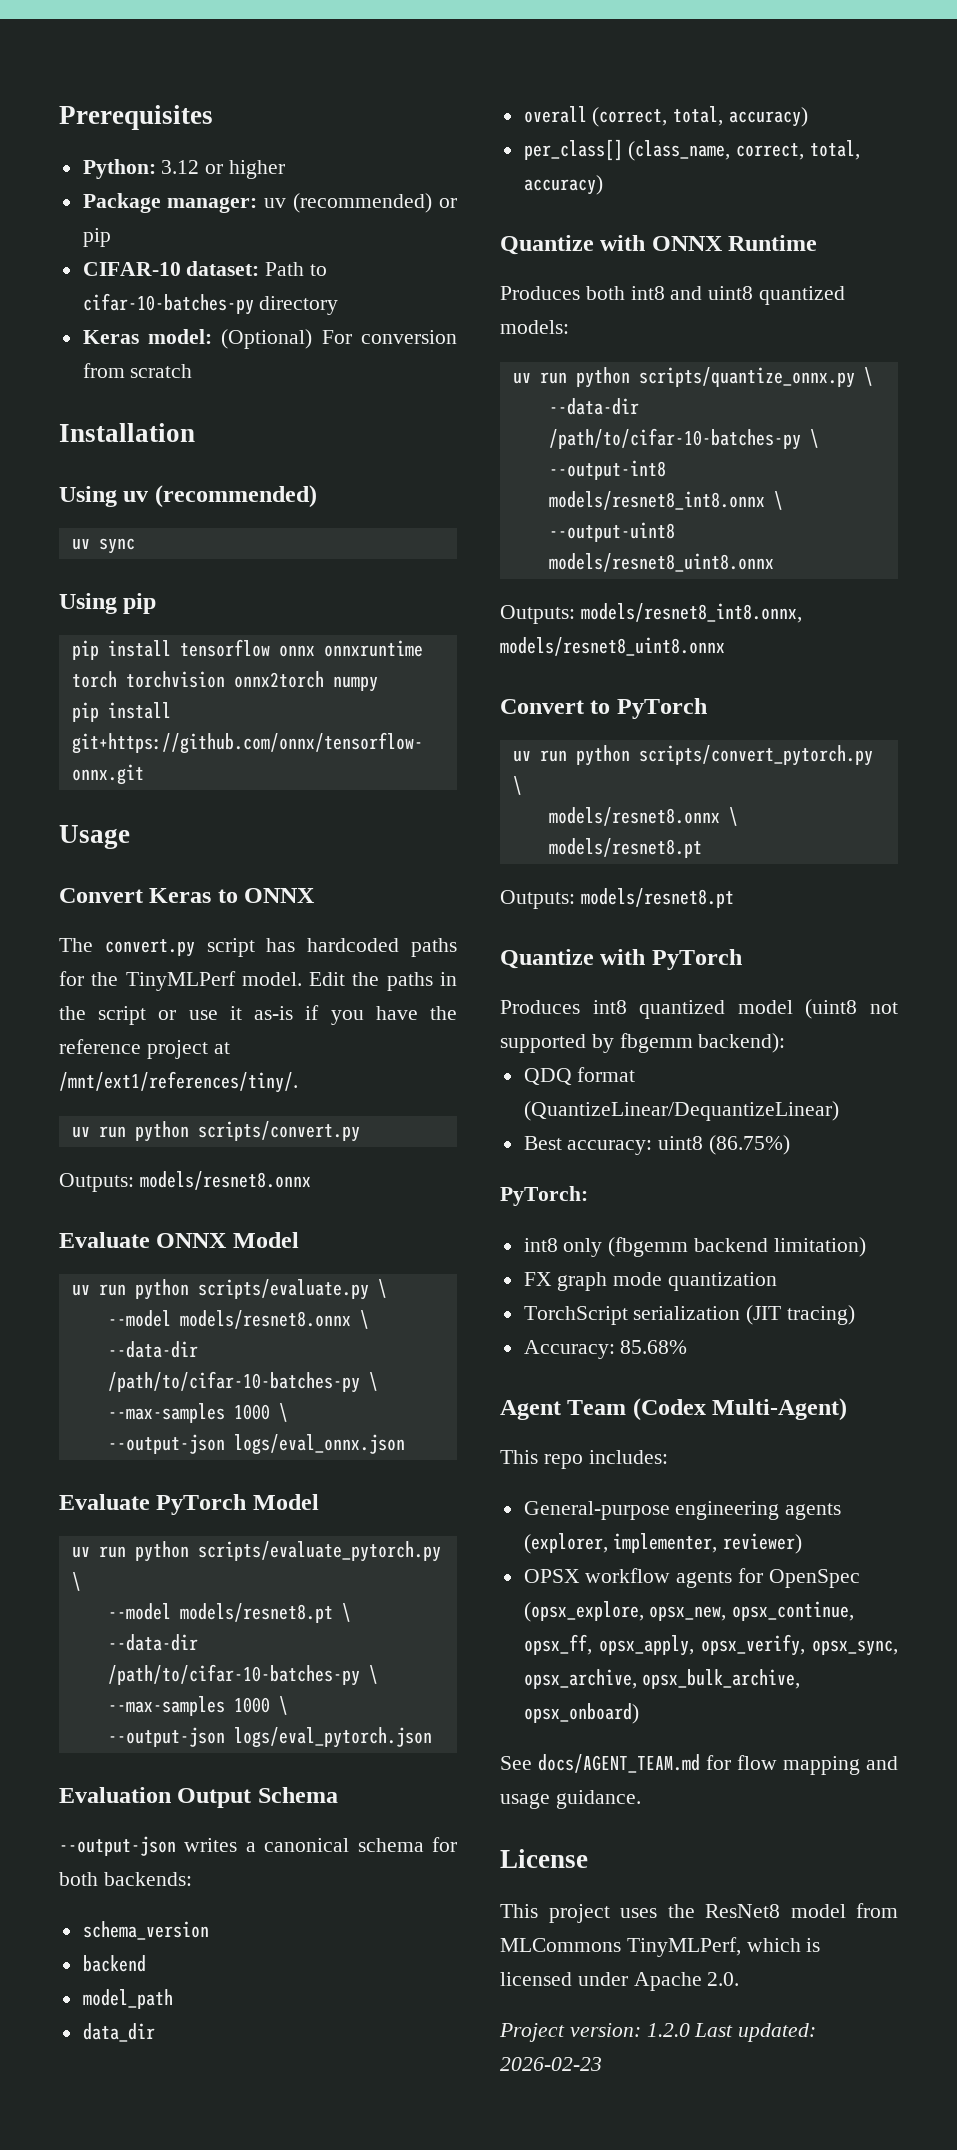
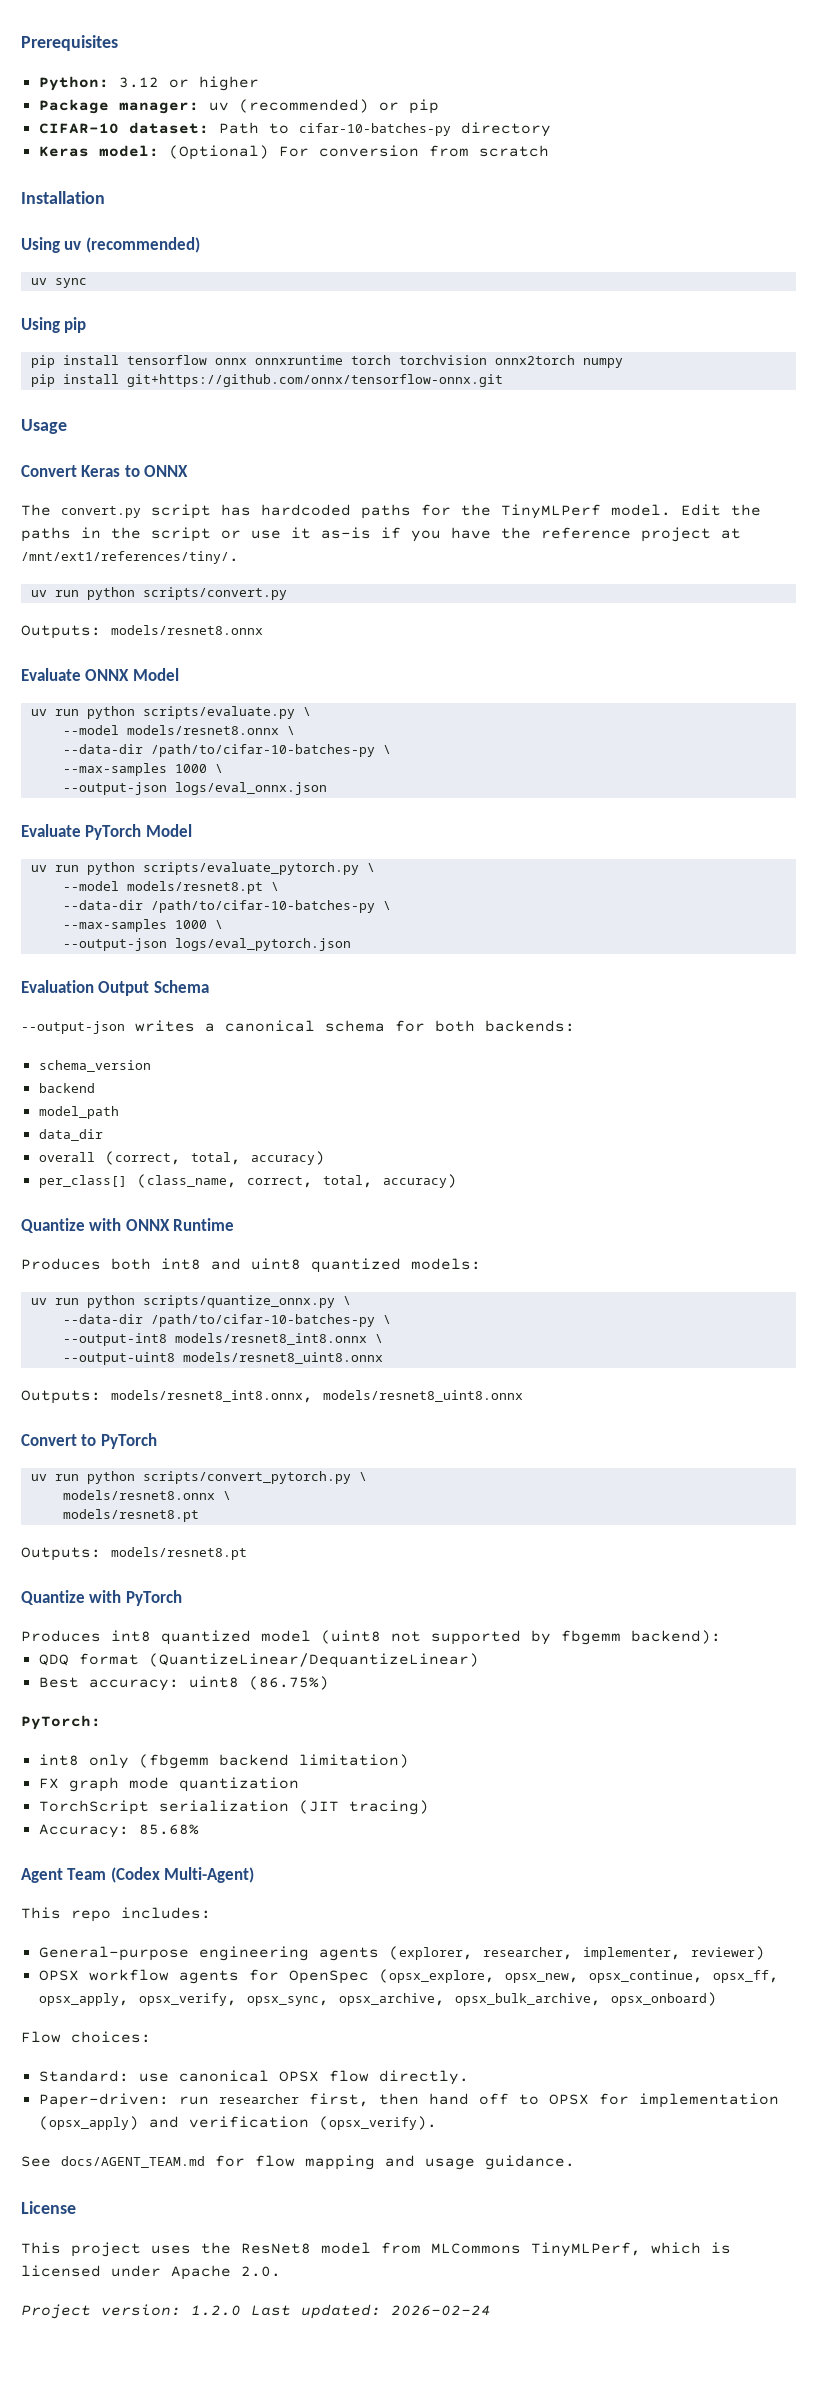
(608, 1543) none -> [482,1947,573,1960] researcher,
(639, 1713) none -> [21,2031,151,2043] [38,2070,469,2085] [38,2093,779,2108] [38,2116,437,2130] // Flow choices: // Standard: use canonical OPSX flow directly. // Paper-driven: run researcher first, then hand off to OPSX for implementation (opsx_apply) and verification (opsx_verify).
[500,2057,602,2071] 2026-02-23 -> [391,2305,491,2316] 2026-02-24

